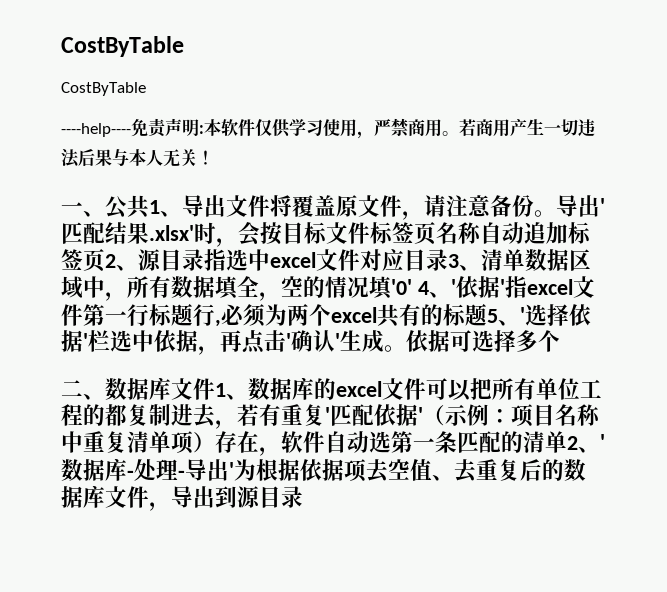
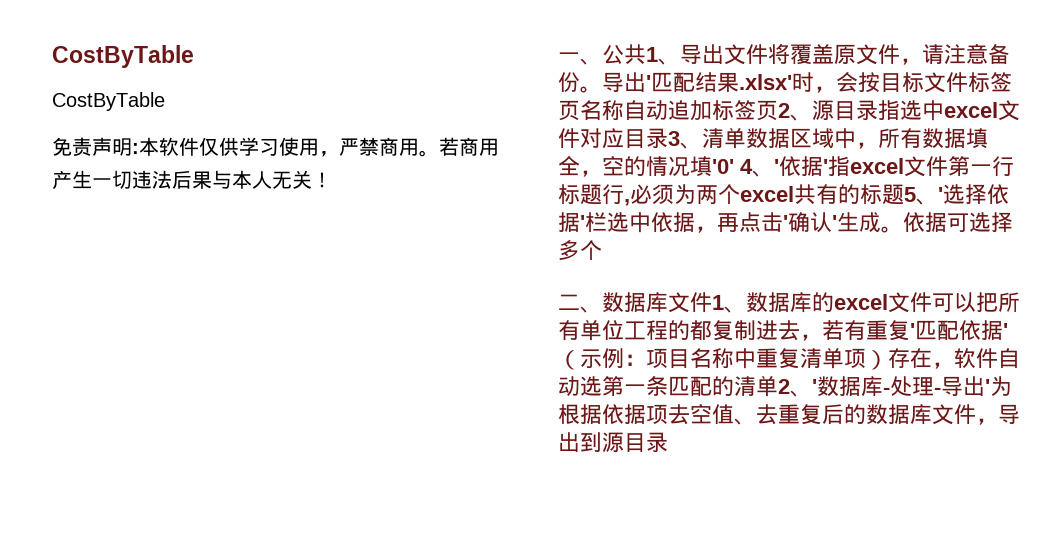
[61,123,131,137] ----help---- -> (165, 101) none

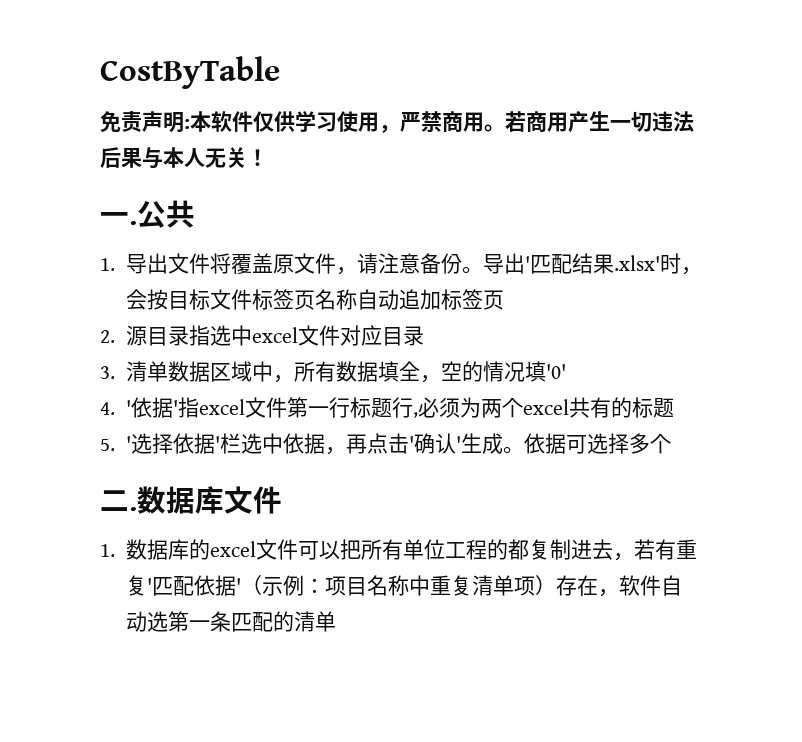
[52,45,194,68] [52,92,165,111] CostByTable // CostByTable -> [100,56,280,89] CostByTable
[580,58,602,65] 、 -> [129,221,137,225] .
[646,47,680,65] 1、 -> [100,258,115,271] // 1.
[778,103,812,121] 2、 -> [100,330,115,343] // 2.
[668,131,702,149] 3、 -> [100,366,115,379] // 3.
[740,159,774,177] 4、 -> [100,402,115,415] // 4.
[904,187,938,205] 5、 -> [100,438,115,451] // 5.
[580,292,746,313] 、数据库文件1、 -> [129,486,282,514] [100,544,115,557] .数据库文件 // 1.
[778,376,1012,397] [558,404,1020,425] [558,432,668,453] 2、'数据库-处理-导出'为根据依据项去空值、去重复后的数据库文件，导出到源目录 -> (336, 621) none

